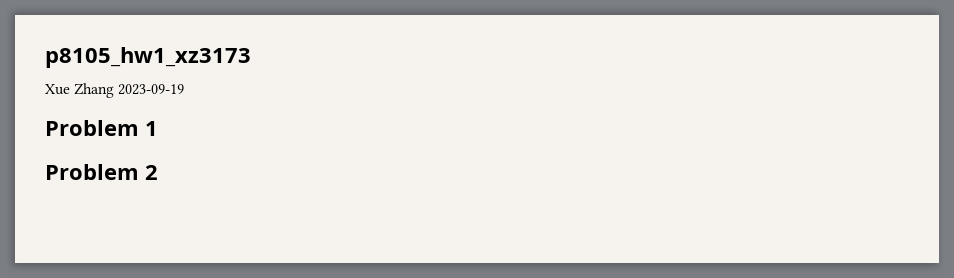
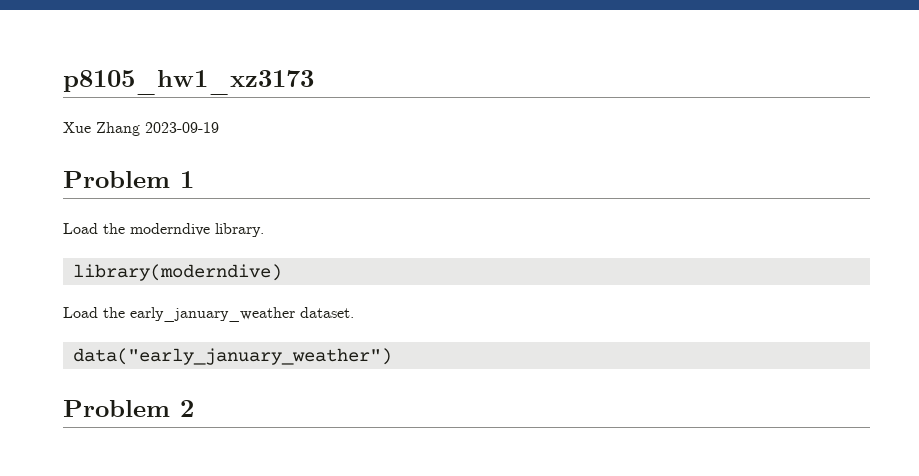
(158, 128) none -> [63,223,264,237] [72,264,282,281] [63,307,354,322] [72,348,392,365] // Load the moderndive library. // library(moderndive) // Load the early_january_weather dataset. // data("early_january_weather")

